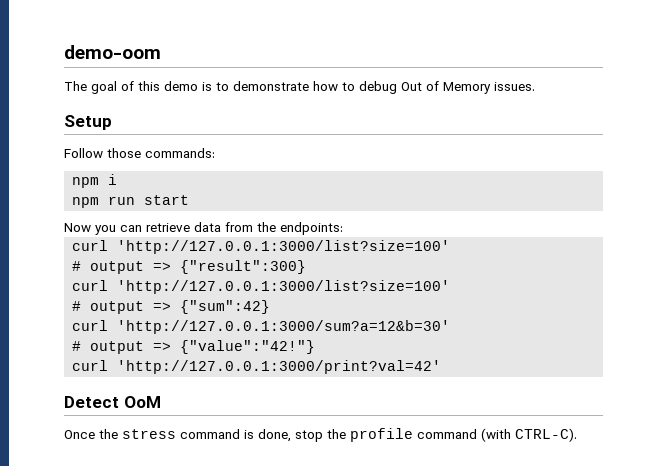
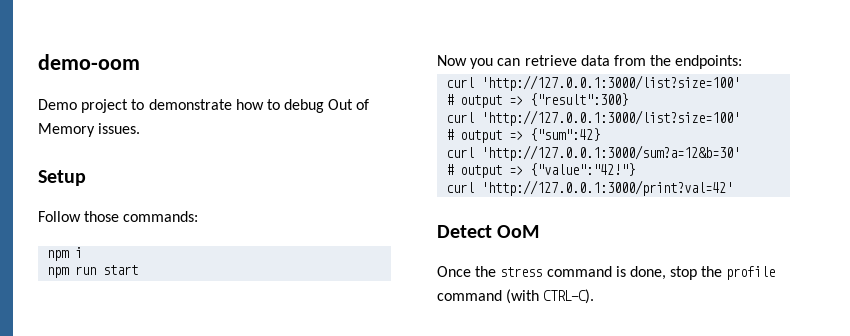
[64,81,212,94] The goal of this demo is -> [38,99,129,113] Demo project

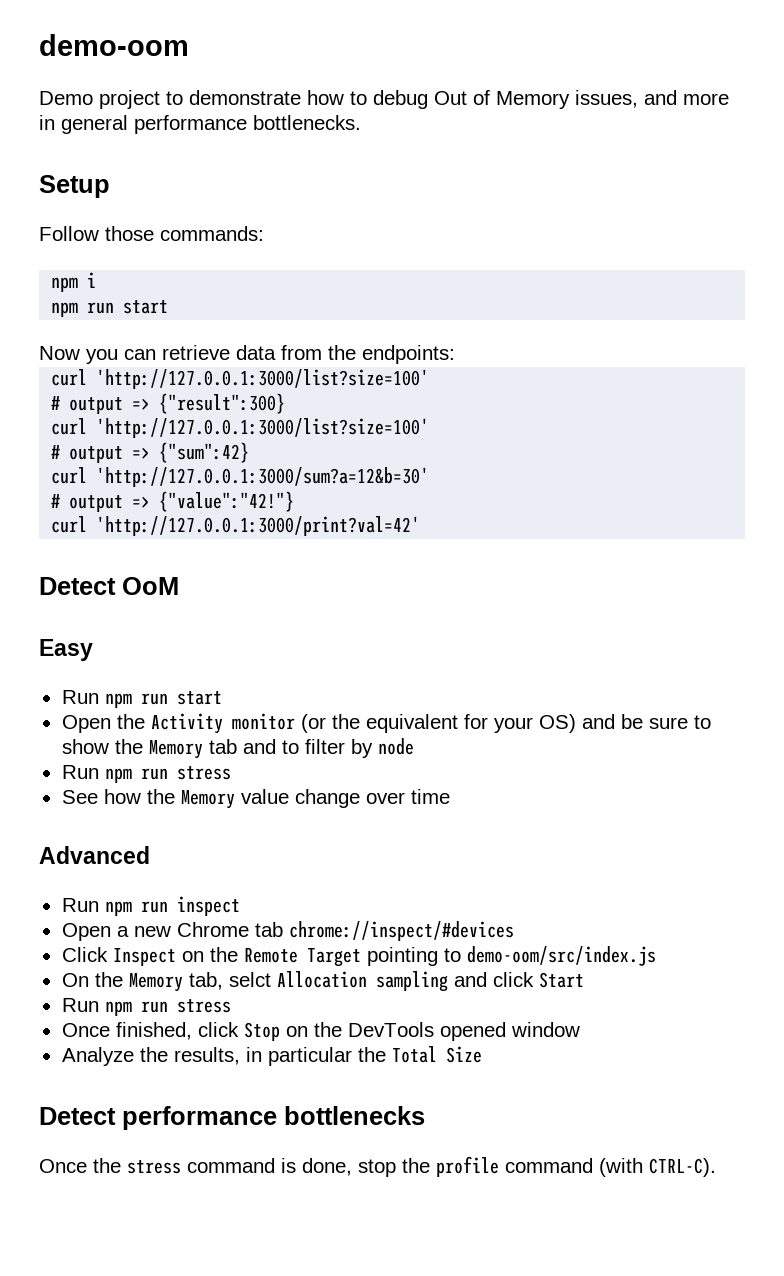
[98,123,141,134] issues. -> [575,90,729,108] [39,115,361,134] issues, and more in general performance bottlenecks.
(540, 231) none -> [39,639,93,661] [61,690,222,708] [61,713,711,734] [61,738,414,759] [61,765,231,783] [61,789,450,809] [39,846,150,864] [61,896,240,916] [61,921,514,941] [61,946,656,967] [61,971,584,992] [61,998,231,1016] [61,1022,580,1041] [61,1046,482,1066] [39,1106,425,1130] // Easy // Run npm run start // Open the Activity monitor (or the equivalent for your OS) and be sure to show the Memory tab and to filter by node // Run npm run stress // See how the Memory value change over time // Advanced // Run npm run inspect // Open a new Chrome tab chrome://inspect/#devices // Click Inspect on the Remote Target pointing to demo-oom/src/index.js // On the Memory tab, selct Allocation sampling and click Start // Run npm run stress // Once finished, click Stop on the DevTools opened window // Analyze the results, in particular the Total Size // Detect performance bottlenecks

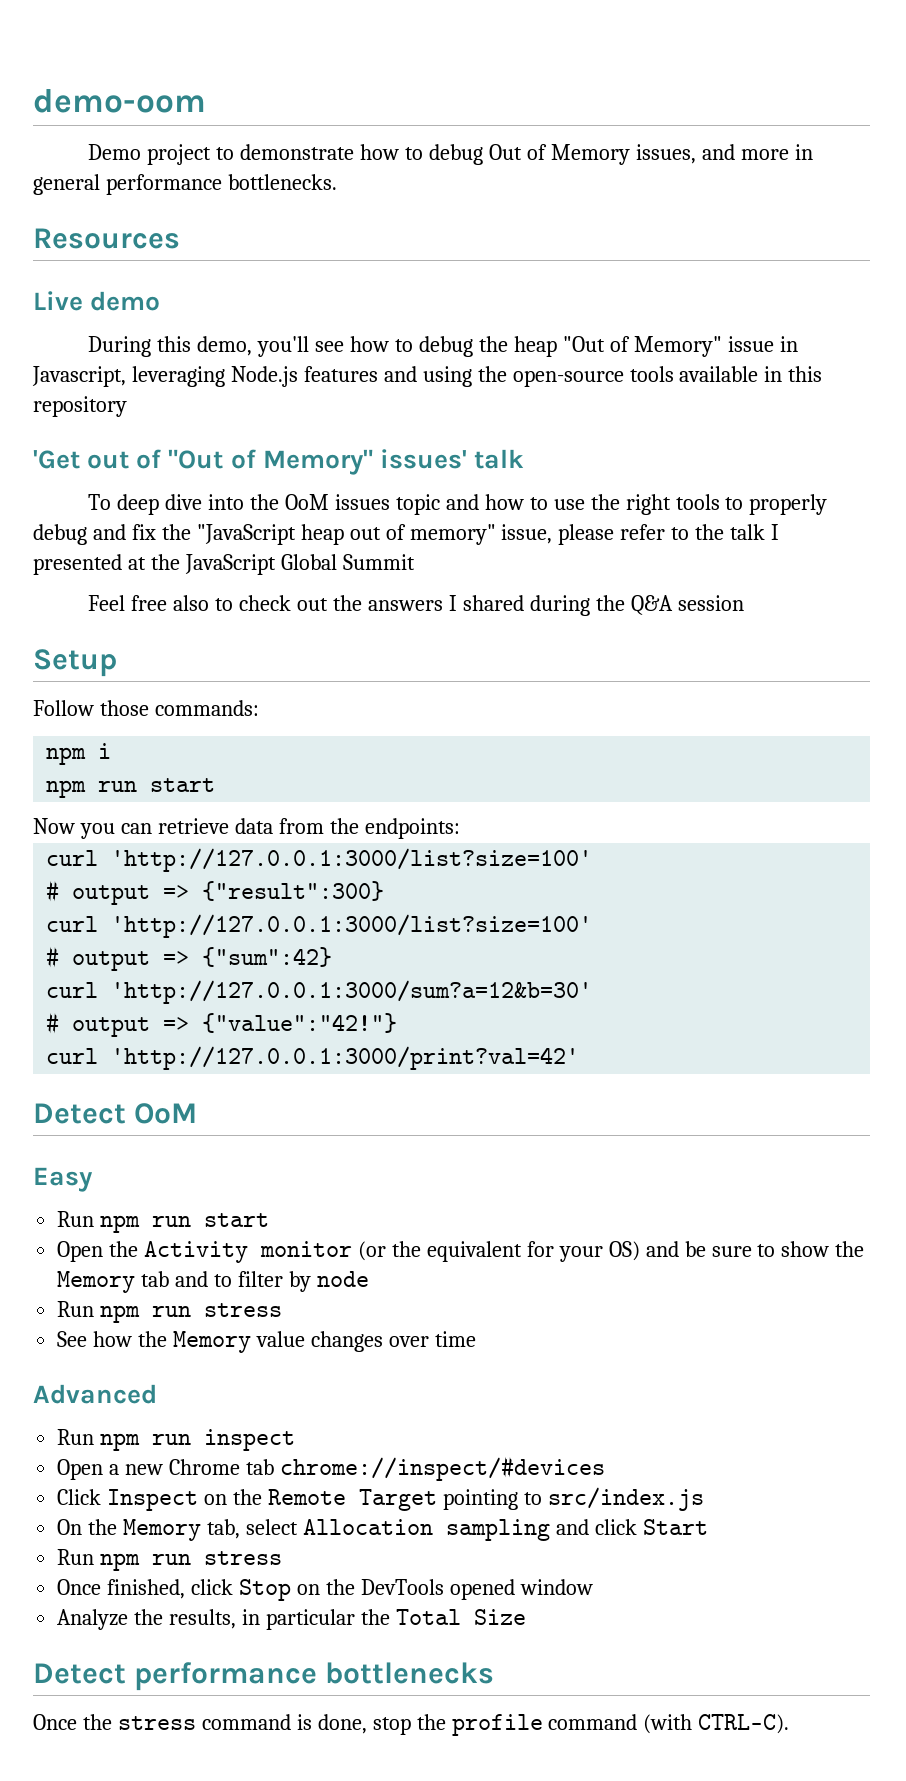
(361, 122) none -> [33,228,180,249] [33,291,161,311] [88,336,798,357] [32,366,823,387] [33,396,127,417] [33,449,525,475] [88,494,828,515] [33,524,780,545] [33,554,415,575] [88,595,744,616] // Resources // Live demo // During this demo, you'll see how to debug the heap "Out of Memory" issue in Javascript, leveraging Node.js features and using the open-source tools available in this repository // 'Get out of "Out of Memory" issues' talk // To deep dive into the OoM issues topic and how to use the right tools to properly debug and fix the "JavaScript heap out of memory" issue, please refer to the talk I presented at the JavaScript Global Summit // Feel free also to check out the answers I shared during the Q&A session
[294,789,360,808] change -> [310,1331,383,1352] changes
[466,946,656,966] demo-oom/src/index.js -> [547,1487,704,1511] src/index.js
[228,972,271,987] selct -> [245,1519,298,1535] select

